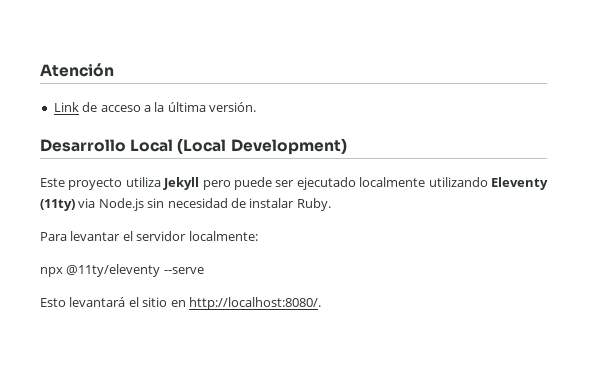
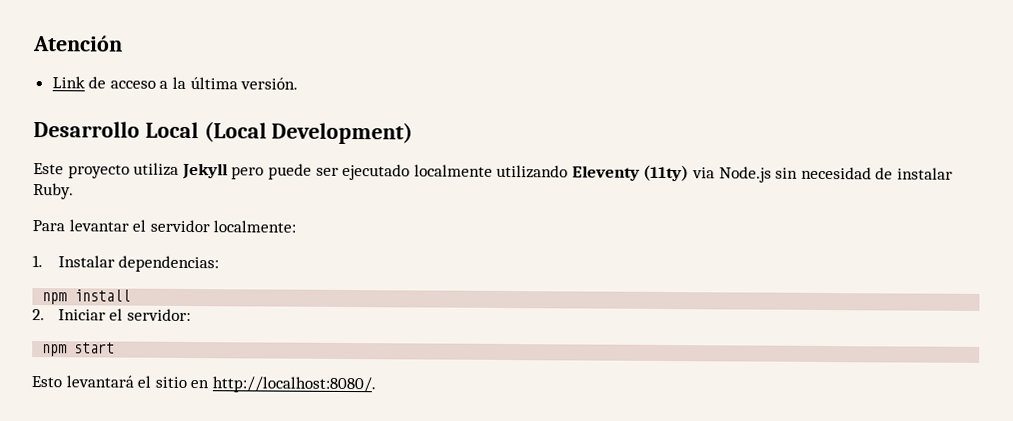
[40,264,204,277] npx @11ty/eleventy --serve -> [32,255,220,273] [42,289,132,305] [32,308,191,322] [42,342,116,357] 1. Instalar dependencias: // npm install // 2. Iniciar el servidor: // npm start

